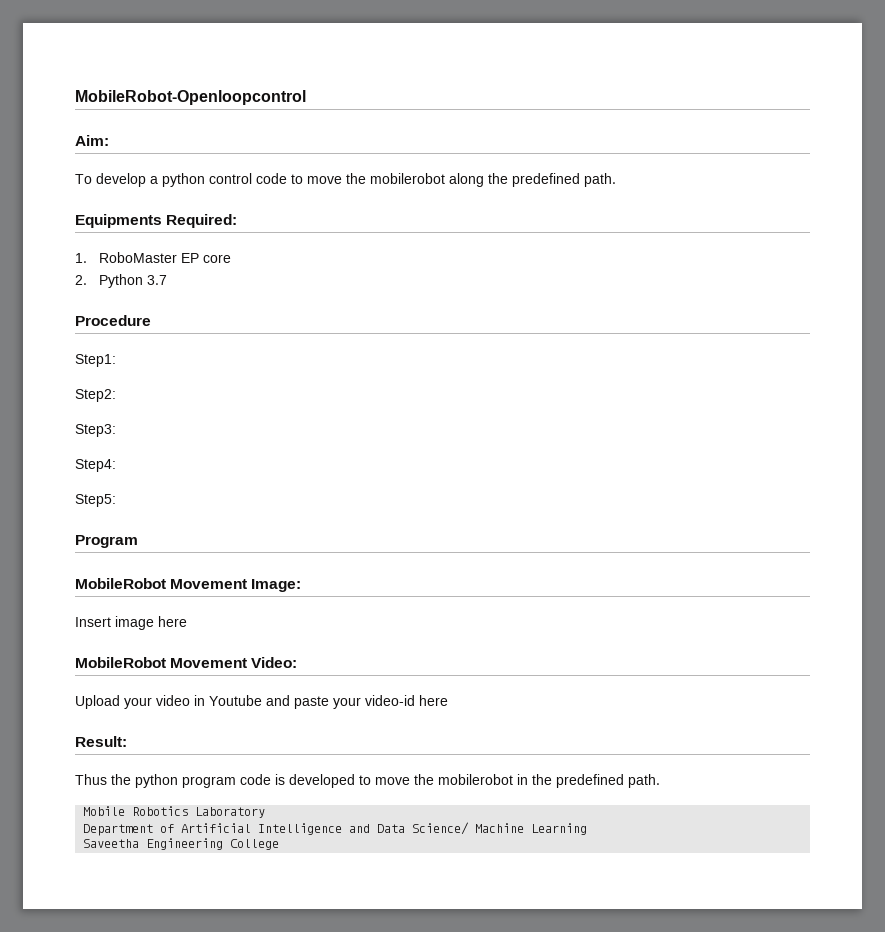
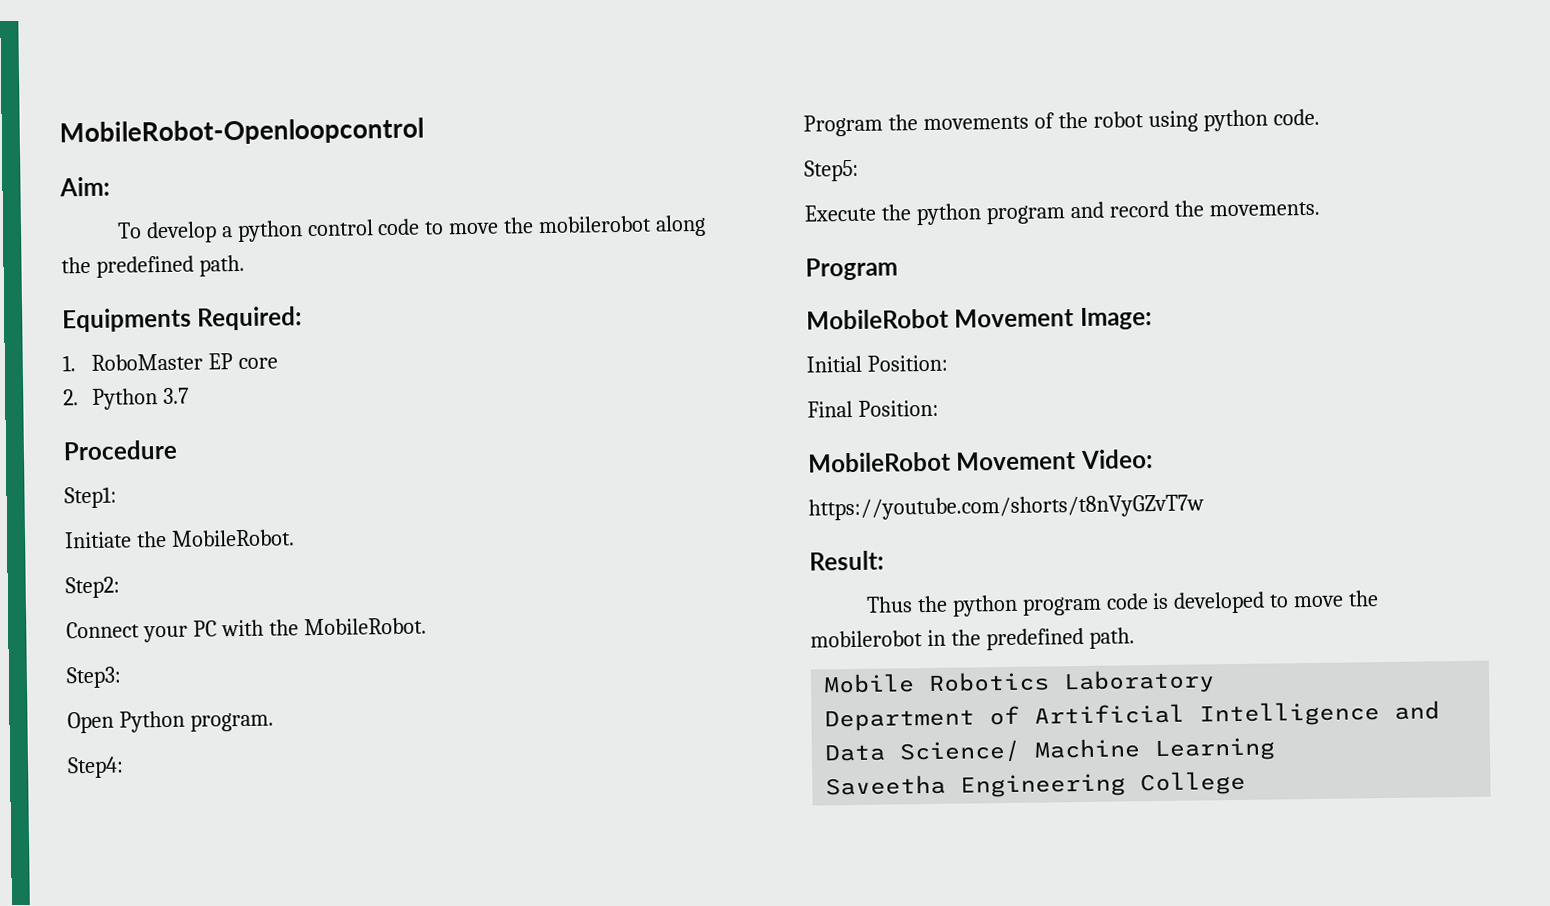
[75,389,116,402] [75,424,116,437] [75,459,116,472] [75,494,116,507] Step2: // Step3: // Step4: // Step5: -> [64,529,295,549] [65,576,120,599] [66,617,427,643] [66,666,122,689] [67,710,274,734] [67,756,124,779] [803,108,1320,137] [804,159,859,182] [804,200,1320,226] Initiate the MobileRobot. // Step2: // Connect your PC with the MobileRobot. // Step3: // Open Python program. // Step4: // Program the movements of the robot using python code. // Step5: // Execute the python program and record the movements.
[75,616,187,630] Insert image here -> [806,354,948,373] [807,399,939,418] Initial Position: // Final Position:
[75,695,448,709] Upload your video in Youtube and paste your video-id here -> [808,494,1204,521] https://youtube.com/shorts/t8nVyGZvT7w

